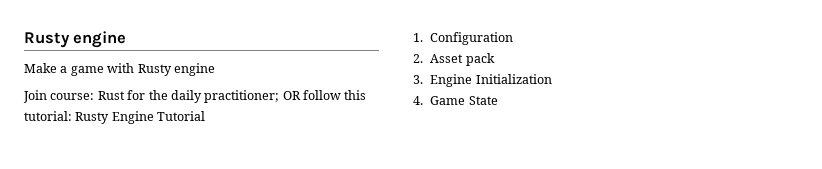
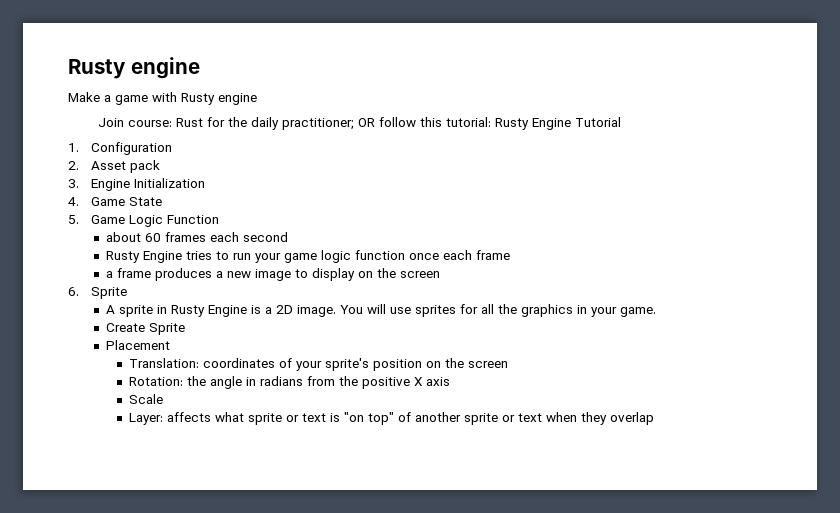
(498, 100) none -> [68,215,220,227] [106,232,289,242] [106,250,511,263] [106,268,441,281] [68,287,128,299] [106,304,657,317] [106,323,186,335] [106,340,171,350] [129,358,509,371] [129,376,451,389] [129,394,164,404] [129,412,655,425] // 5. Game Logic Function // about 60 frames each second // Rusty Engine tries to run your game logic function once each frame // a frame produces a new image to display on the screen // 6. Sprite // A sprite in Rusty Engine is a 2D image. You will use sprites for all the graphics in your game. // Create Sprite // Placement // Translation: coordinates of your sprite's position on the screen // Rotation: the angle in radians from the positive X axis // Scale // Layer: affects what sprite or text is "on top" of another sprite or text when they overlap

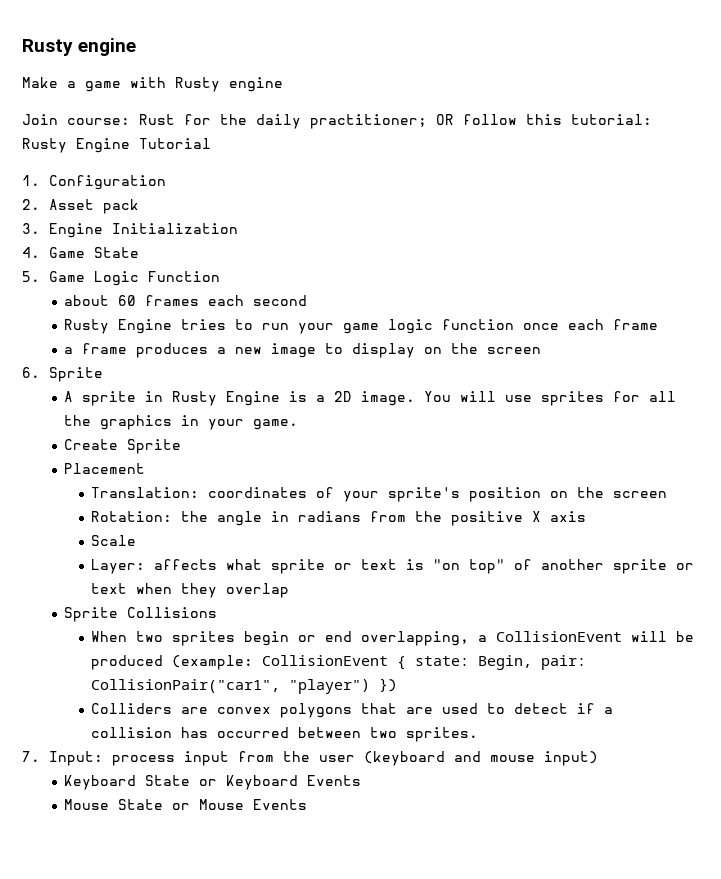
(655, 418) none -> [64,607,218,622] [91,631,695,646] [91,655,587,670] [91,678,398,694] [91,703,614,718] [91,727,479,742] [22,751,598,766] [64,775,362,790] [64,799,308,810] // Sprite Collisions // When two sprites begin or end overlapping, a CollisionEvent will be produced (example: CollisionEvent { state: Begin, pair: CollisionPair("car1", "player") }) // Colliders are convex polygons that are used to detect if a collision has occurred between two sprites. // 7. Input: process input from the user (keyboard and mouse input) // Keyboard State or Keyboard Events // Mouse State or Mouse Events

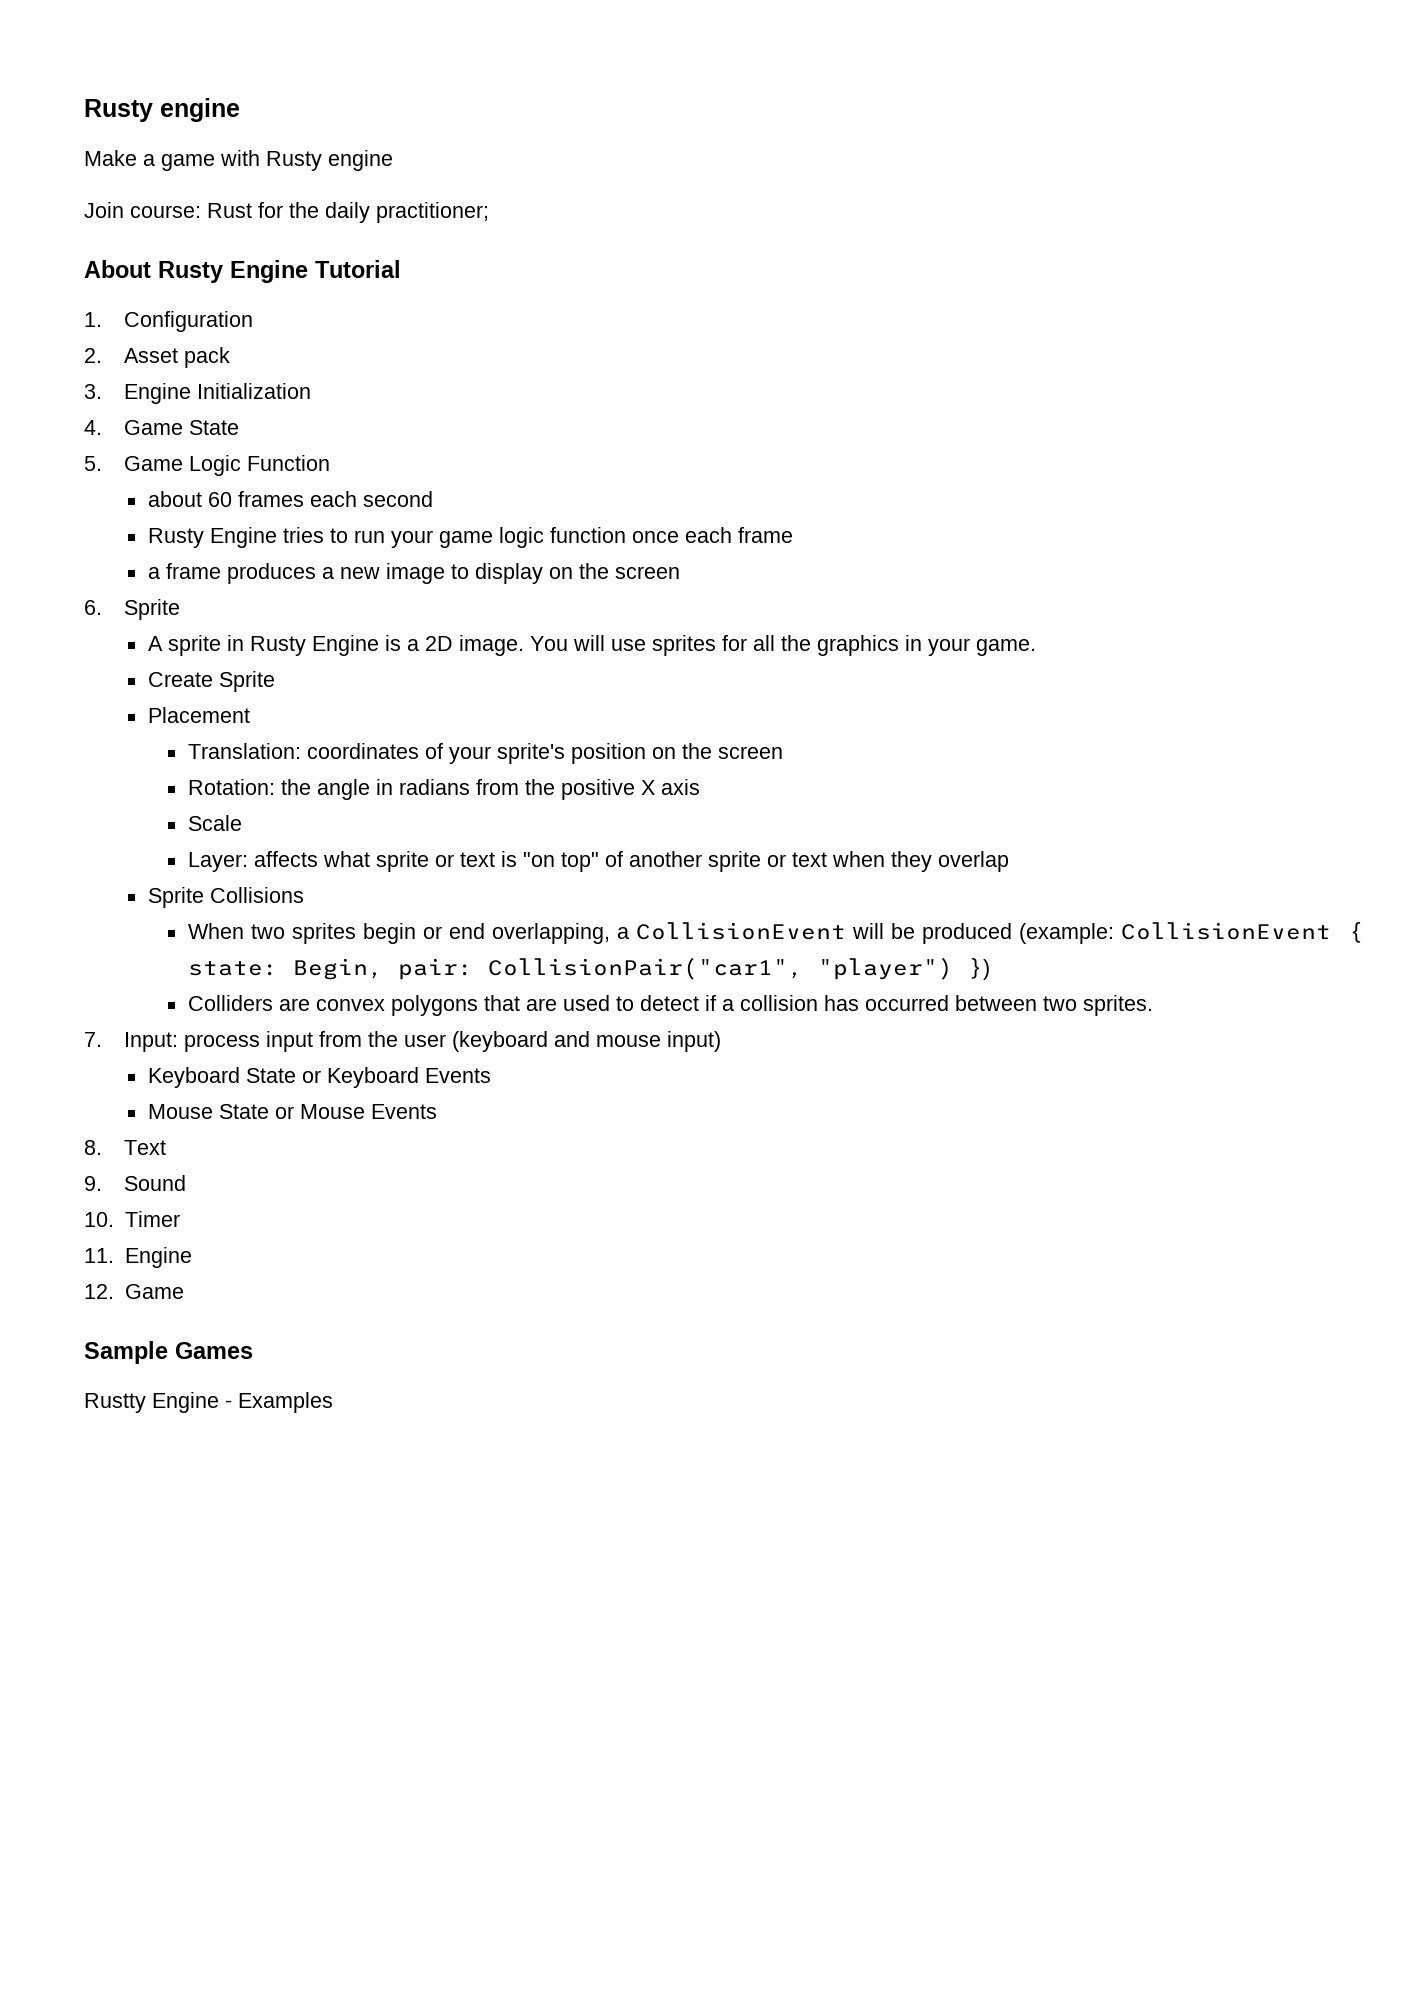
[436,114,652,125] OR follow this tutorial: -> [84,260,151,278] // About
(308, 804) none -> [84,1140,167,1155] [84,1175,187,1191] [84,1211,180,1227] [84,1247,192,1268] [84,1284,184,1299] [84,1341,253,1364] [84,1392,333,1413] // 8. Text // 9. Sound // 10. Timer // 11. Engine // 12. Game // Sample Games // Rustty Engine - Examples

